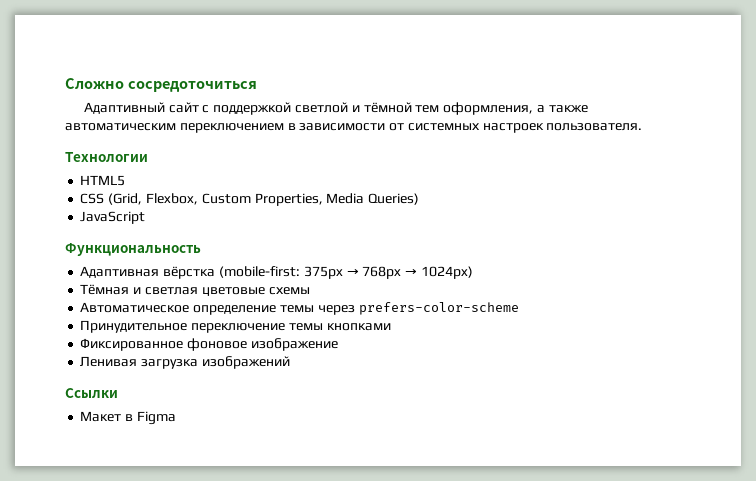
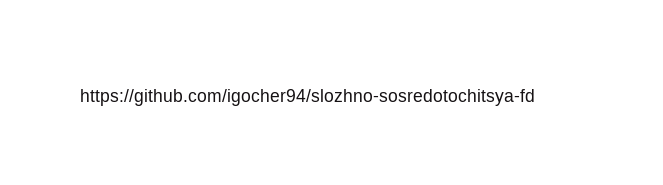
[65,78,257,92] [83,102,588,115] [65,123,643,133] [65,152,148,162] [80,175,126,186] [80,193,420,206] [80,211,146,224] [65,243,201,256] [80,266,473,279] [80,284,310,296] [80,302,519,315] [80,320,391,333] [80,338,338,351] [80,356,290,369] [65,388,118,398] [80,411,176,425] Сложно сосредоточиться // Адаптивный сайт с поддержкой светлой и тёмной тем оформления, а также автоматическим переключением в зависимости от системных настроек пользователя. // Технологии // HTML5 // CSS (Grid, Flexbox, Custom Properties, Media Queries) // JavaScript // Функциональность // Адаптивная вёрстка (mobile-first: 375px → 768px → 1024px) // Тёмная и светлая цветовые схемы // Автоматическое определение темы через prefers-color-scheme // Принудительное переключение темы кнопками // Фиксированное фоновое изображение // Ленивая загрузка изображений // Ссылки // Макет в Figma -> [80,89,535,106] https://github.com/igocher94/slozhno-sosredotochitsya-fd

